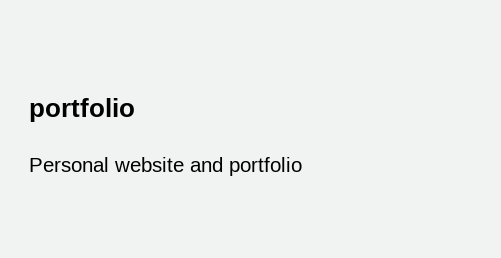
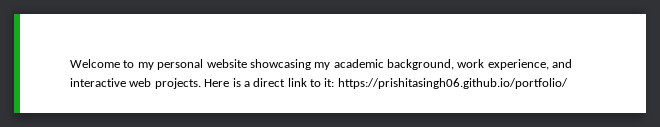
[29,98,135,122] [29,157,302,176] portfolio // Personal website and portfolio -> [70,59,573,70] [70,78,568,89] Welcome to my personal website showcasing my academic background, work experience, and interactive web projects. Here is a direct link to it: https://prishitasingh06.github.io/portfolio/

